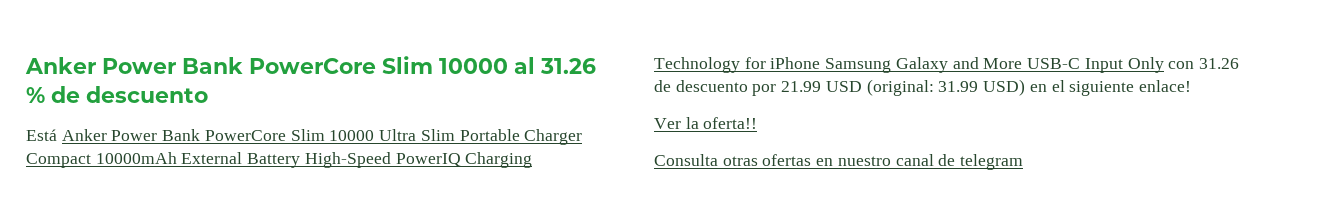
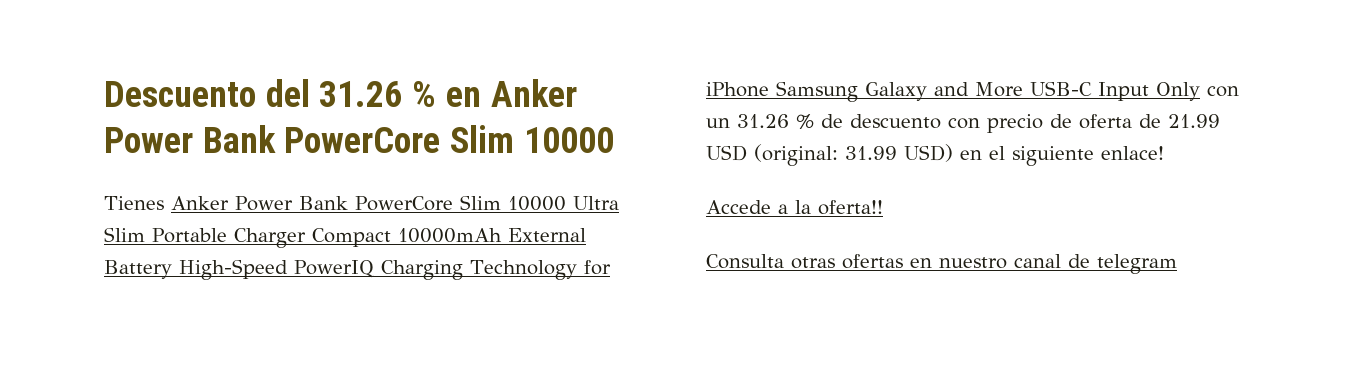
[25,56,596,74] [26,86,208,103] [26,129,57,141] Anker Power Bank PowerCore Slim 10000 al 31.26 % de descuento // Está -> [104,79,577,107] [104,125,614,153] [104,196,164,210] Descuento del 31.26 % en Anker Power Bank PowerCore Slim 10000 // Tienes
[1198,58,1239,69] [654,80,777,96] 31.26 de descuento por -> [706,114,1161,133] un 31.26 % de descuento con precio de oferta de
[654,118,681,129] Ver -> [706,200,788,214] Accede a

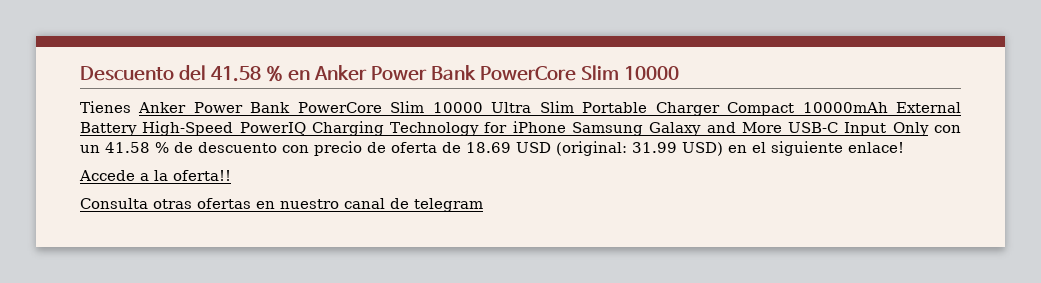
[319,81,403,107] 31.26 -> [210,66,261,82] 41.58
[737,114,789,128] 31.26 -> [105,142,150,153] 41.58
[1168,114,1220,128] 21.99 -> [466,142,511,153] 18.69

